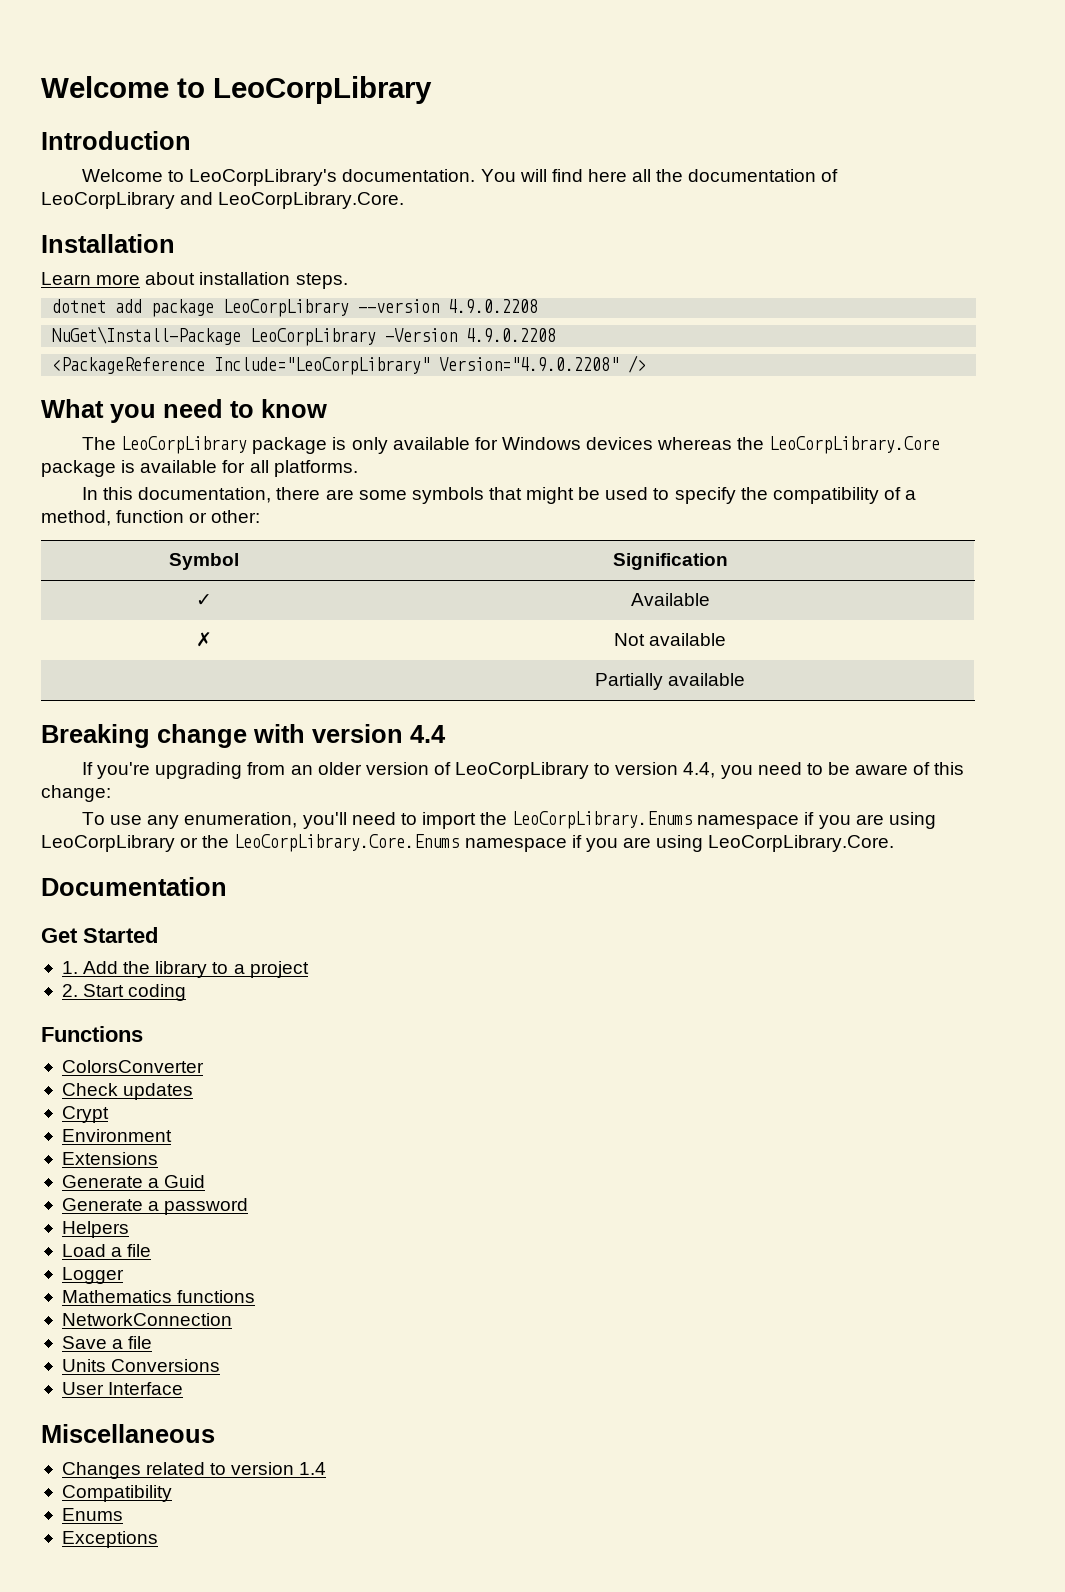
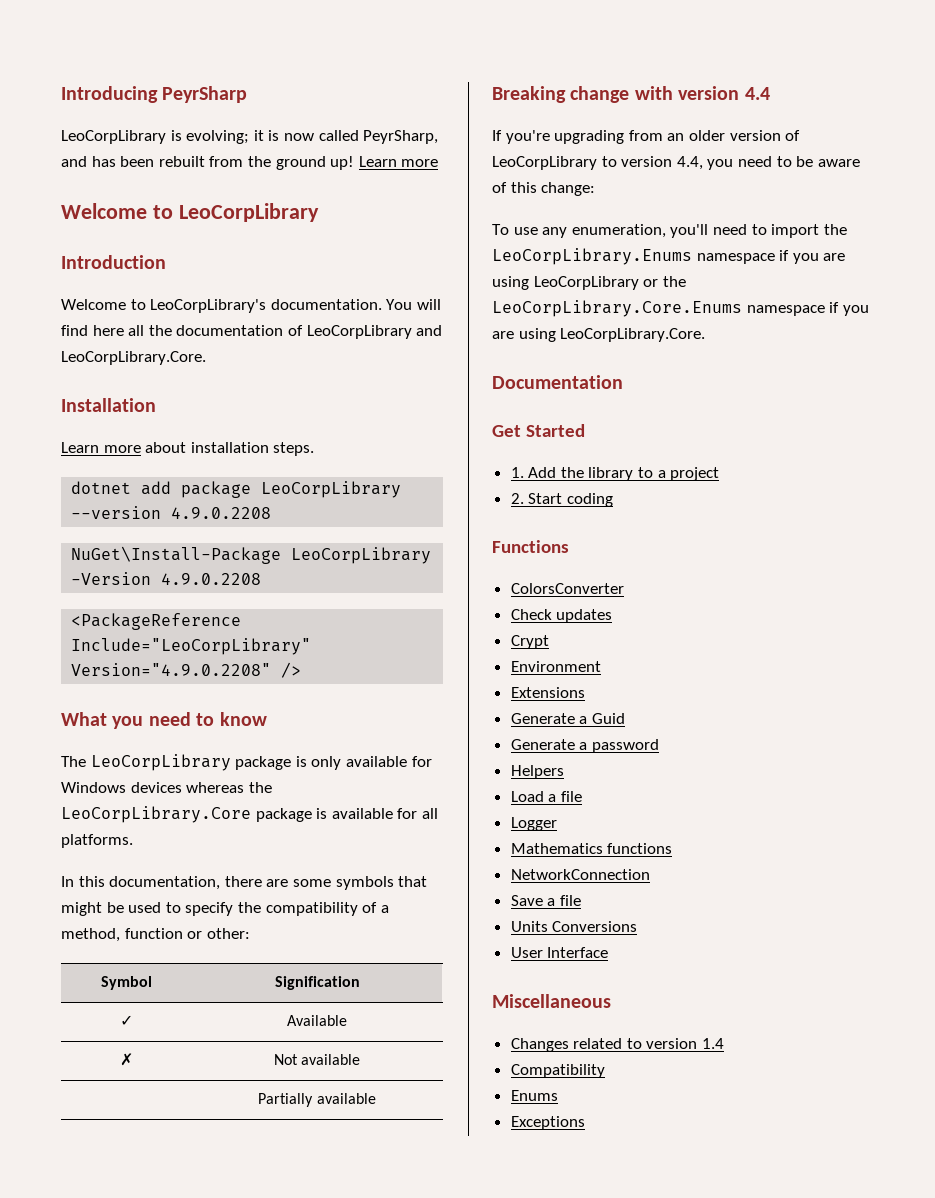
(41, 87) none -> [61,86,248,103] [61,130,439,144] [61,156,439,170] Introducing PeyrSharp // LeoCorpLibrary is evolving; it is now called PeyrSharp, and has been rebuilt from the ground up! Learn more //

